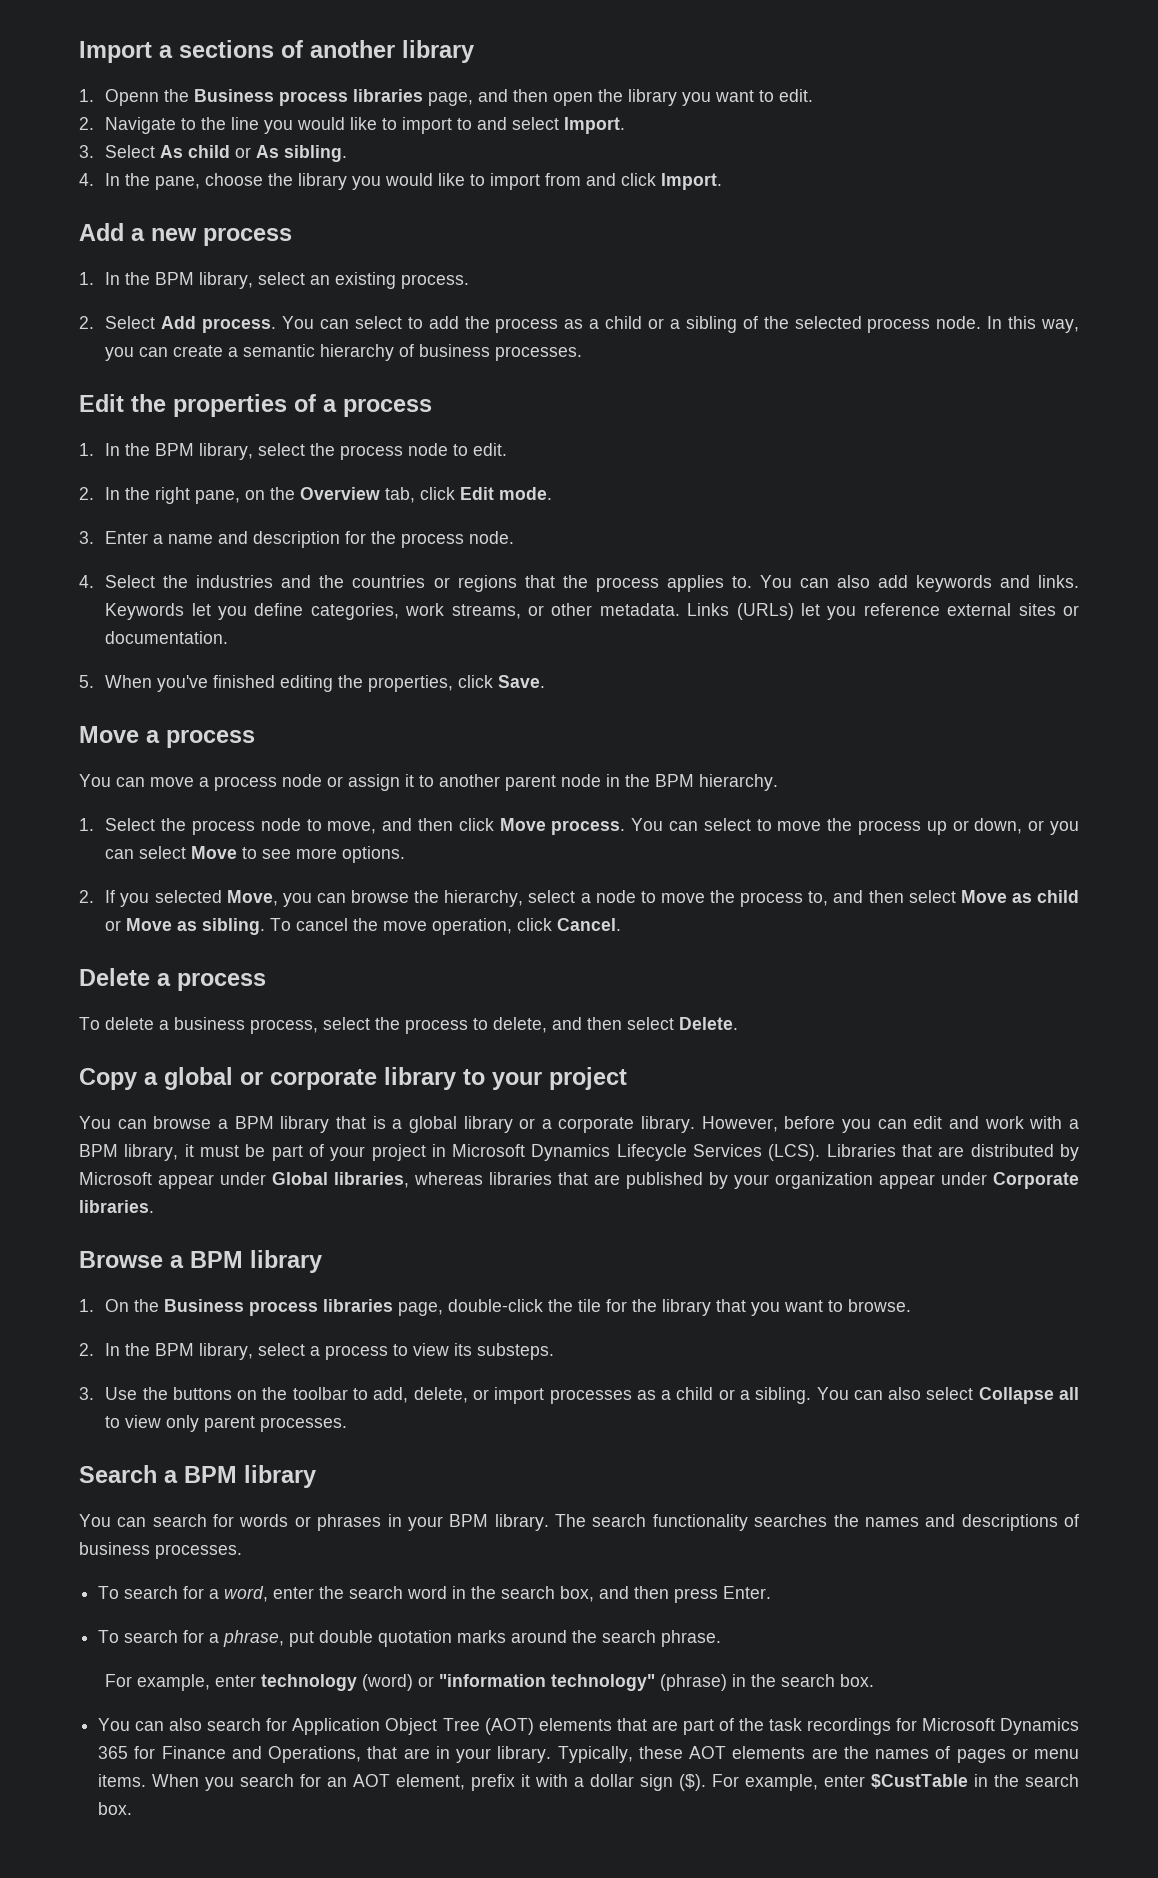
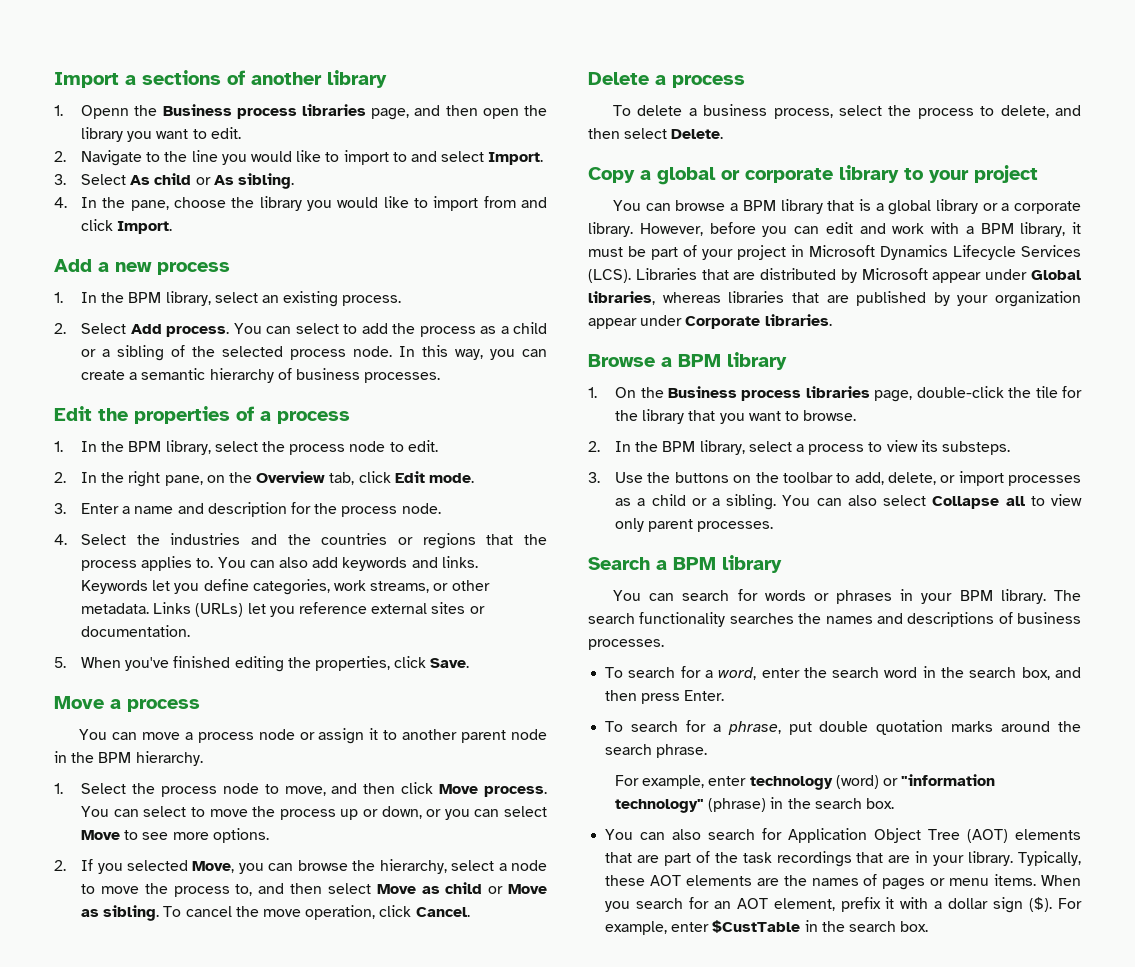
[895,1718,1079,1735] [98,1746,362,1763] for Microsoft Dynamics 365 for Finance and Operations, -> (852, 859) none

